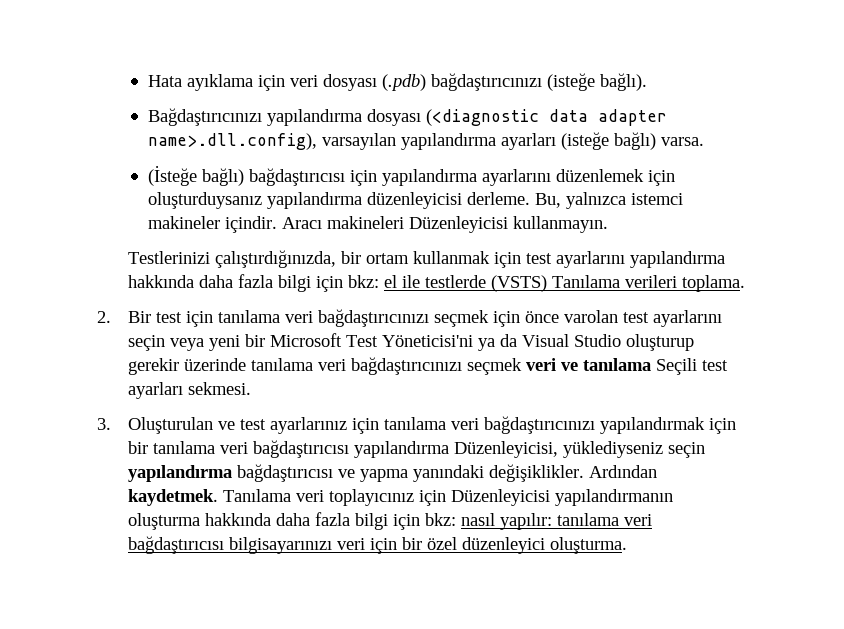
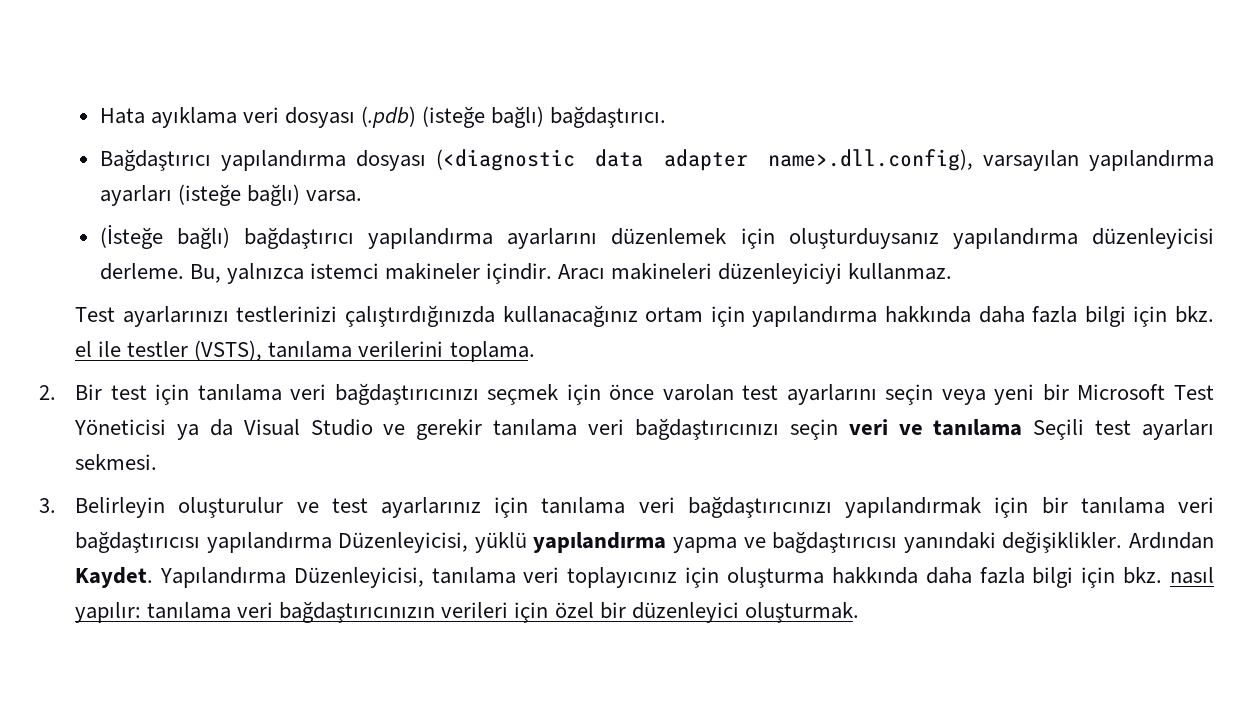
[258,75,286,91] için -> (237, 117) none
[431,73,648,91] [148,108,263,126] bağdaştırıcınızı (isteğe bağlı). // Bağdaştırıcınızı -> [422,106,667,128] [99,149,211,171] (isteğe bağlı) bağdaştırıcı. // Bağdaştırıcı
[249,168,378,186] bağdaştırıcısı için -> [244,227,355,249] bağdaştırıcı
[409,216,609,233] [127,250,625,268] Düzenleyicisi kullanmayın. // Testlerinizi çalıştırdığınızda, bir ortam kullanmak için test ayarlarını -> [718,263,953,284] [75,305,745,327] düzenleyiciyi kullanmaz. // Test ayarlarınızı testlerinizi çalıştırdığınızda kullanacağınız ortam için
[347,275,379,288] bkz: -> [1175,306,1215,323] bkz.
[424,275,677,292] testlerde (VSTS) Tanılama verileri -> [127,340,444,361] testler (VSTS), tanılama verilerini
[381,335,473,347] Yöneticisi'ni -> [74,419,167,435] Yöneticisi
[625,334,694,351] [127,357,522,375] oluşturup gerekir üzerinde tanılama veri bağdaştırıcınızı seçmek -> [383,418,838,440] ve gerekir tanılama veri bağdaştırıcınızı seçin
[127,417,213,434] Oluşturulan -> [75,497,284,518] Belirleyin oluşturulur
[562,441,705,458] [127,464,657,482] [127,489,291,506] yüklediyseniz seçin yapılandırma bağdaştırıcısı ve yapma yanındaki değişiklikler. Ardından kaydetmek. Tanılama -> [474,531,1214,553] [75,567,516,588] yüklü yapılandırma yapma ve bağdaştırıcısı yanındaki değişiklikler. Ardından Kaydet. Yapılandırma Düzenleyicisi, tanılama
[450,489,673,506] Düzenleyicisi yapılandırmanın -> (720, 577) none
[424,513,456,526] bkz: -> [1123,567,1163,584] bkz.
[127,536,627,554] bağdaştırıcısı bilgisayarınızı veri için bir özel düzenleyici oluşturma. -> [279,601,859,623] bağdaştırıcınızın verileri için özel bir düzenleyici oluşturmak.

